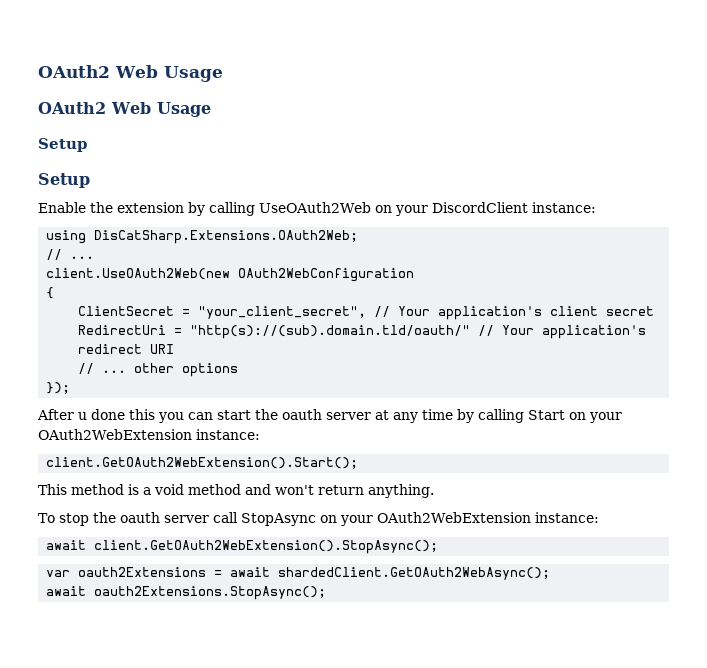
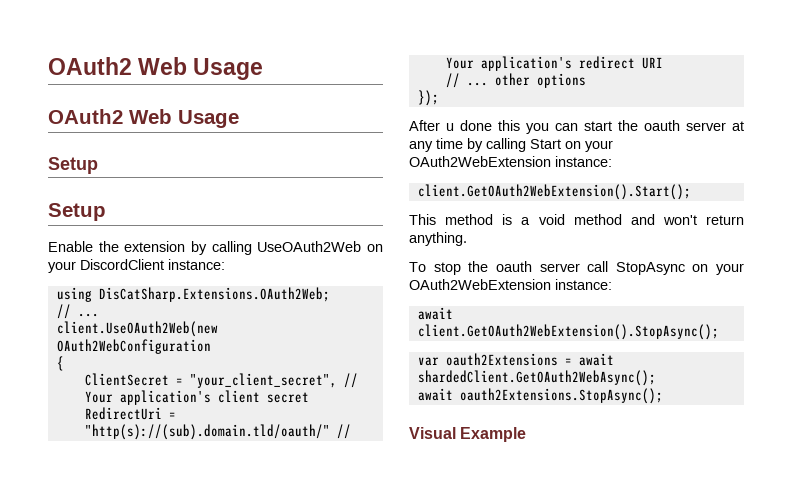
(327, 593) none -> [409,427,527,442] // Visual Example

